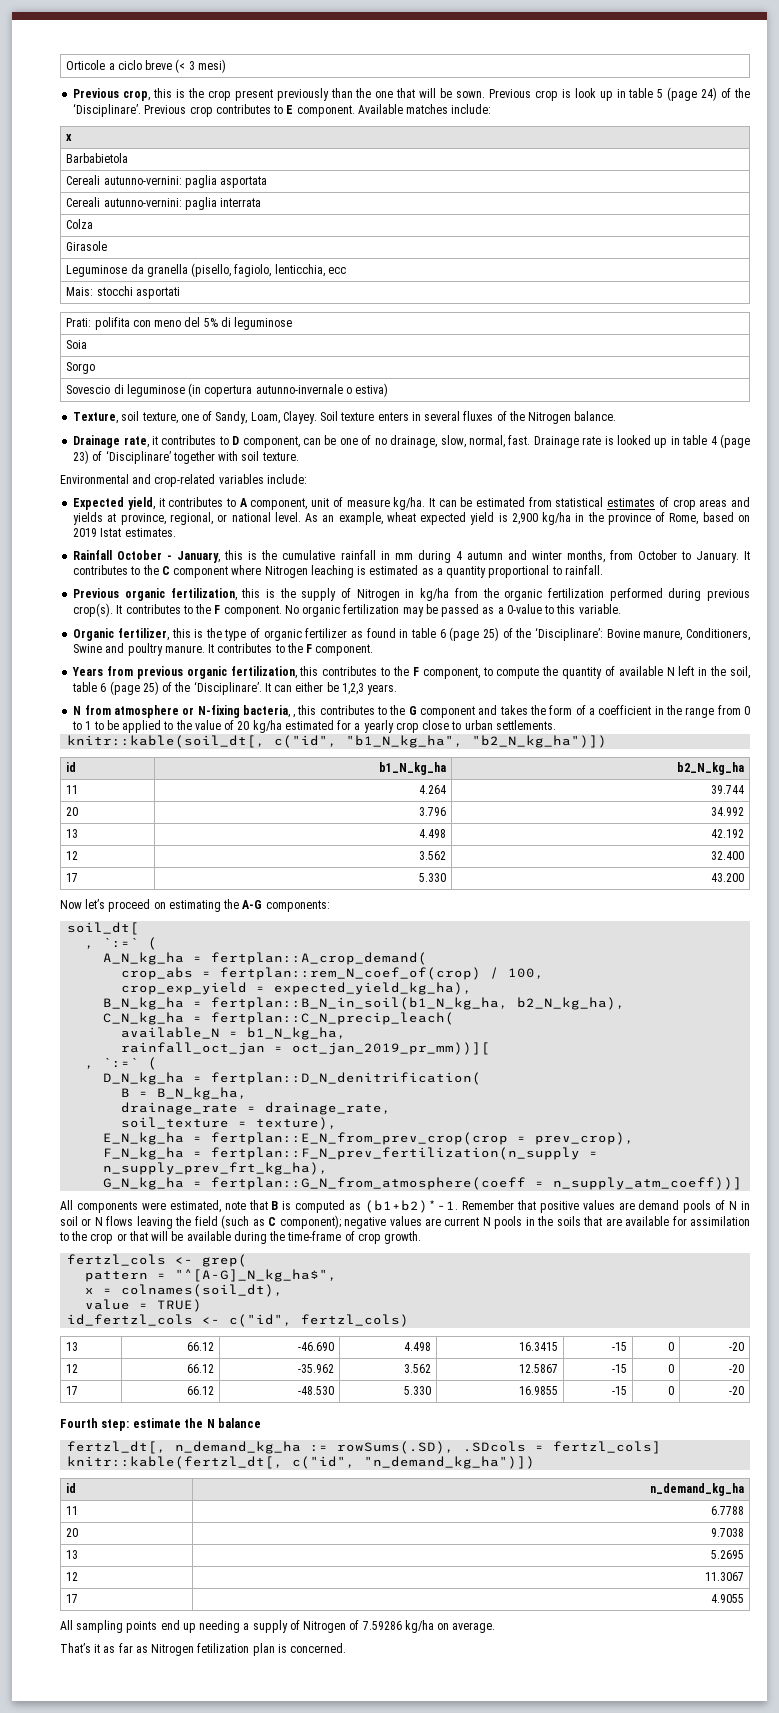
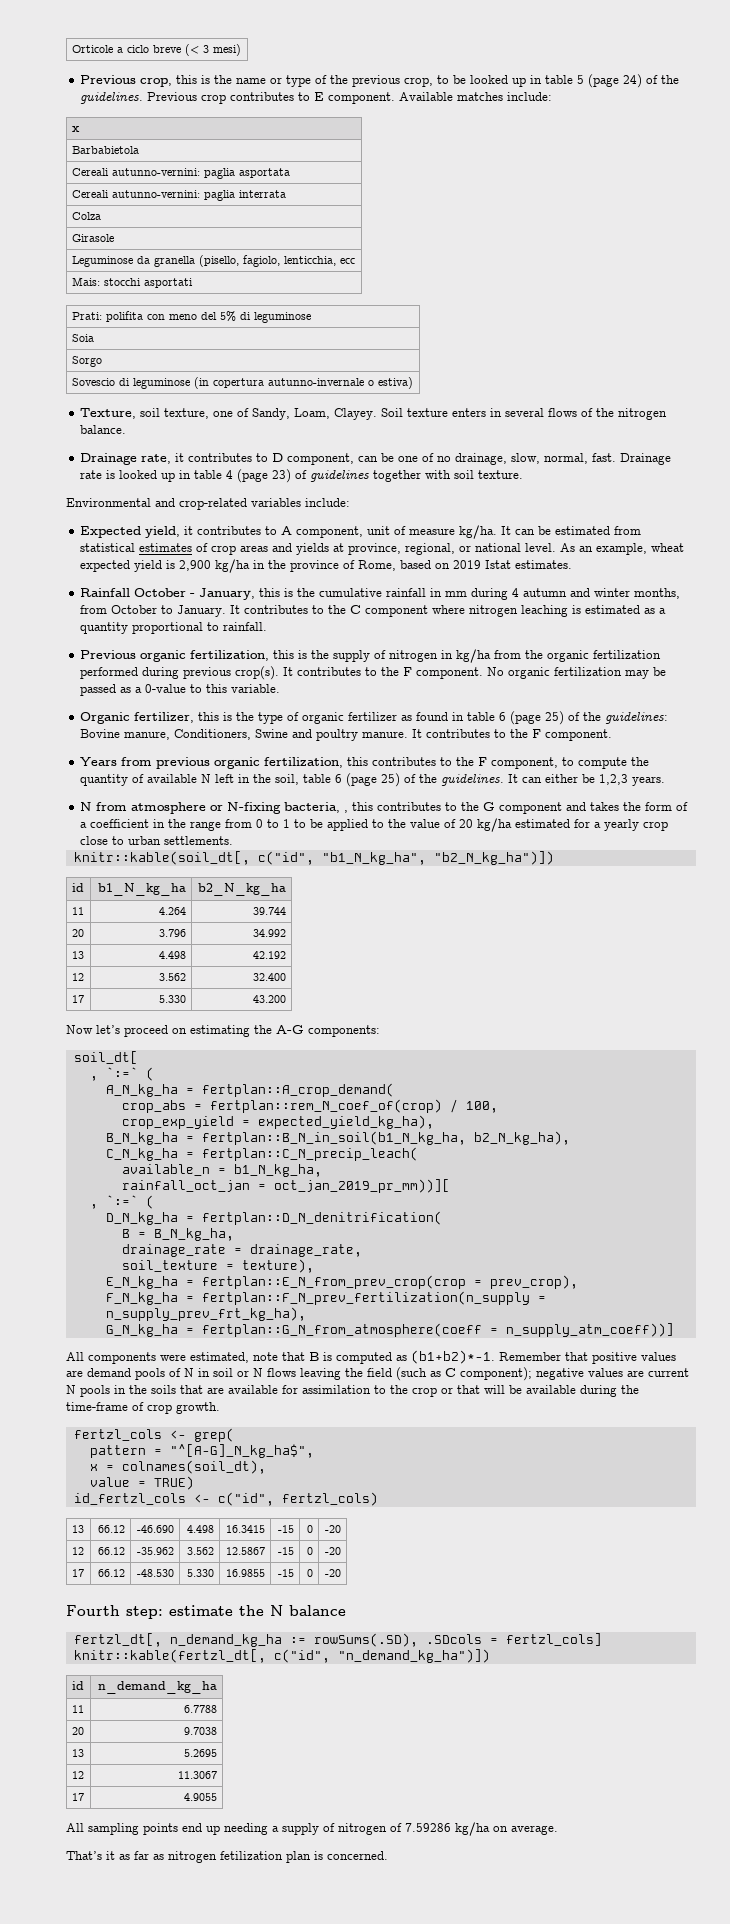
[207,88,596,101] crop present previously than the one that will be sown. Previous crop is look -> [236,75,509,87] name or type of the previous crop, to be looked
[73,103,142,117] ‘Disciplinare’. -> [80,92,144,104] guidelines.
[463,411,572,424] fluxes of the Nitrogen -> [548,408,668,420] flows of the nitrogen
[105,450,171,464] ‘Disciplinare’ -> [310,470,370,482] guidelines
[264,566,308,578] Nitrogen -> [469,605,519,617] nitrogen
[356,589,400,601] Nitrogen -> [389,650,439,662] nitrogen
[535,627,604,641] ‘Disciplinare’: -> [605,712,669,724] guidelines:
[193,681,262,695] ‘Disciplinare’. -> [441,774,505,786] guidelines.
[121,1027,221,1039] available_N -> [121,1164,210,1176] available_n
[303,1621,347,1633] Nitrogen -> [338,1823,387,1835] nitrogen
[151,1644,195,1656] Nitrogen -> [168,1851,217,1863] nitrogen

